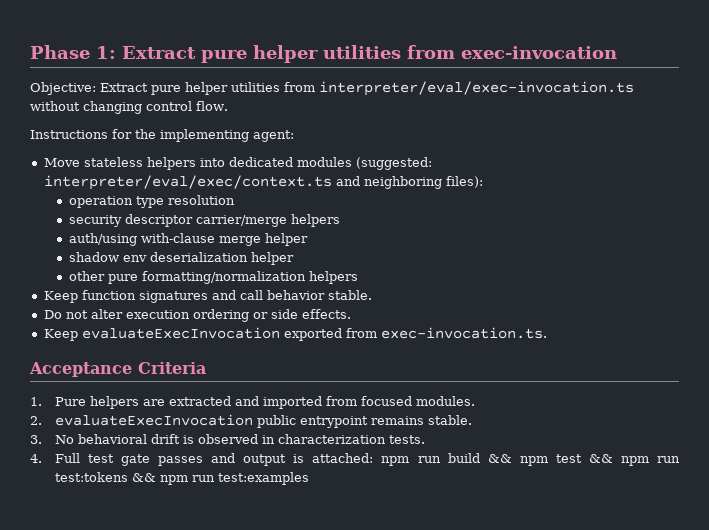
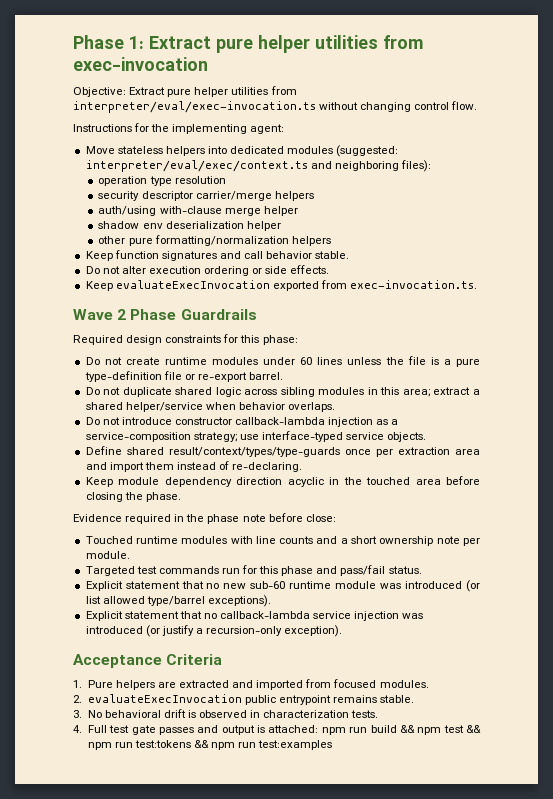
(547, 333) none -> [73,309,257,320] [73,334,298,345] [85,356,481,367] [84,371,284,382] [85,387,480,397] [85,402,336,412] [85,417,399,427] [85,431,427,442] [85,446,480,457] [85,461,303,472] [85,476,481,487] [85,492,181,502] [73,513,336,524] [85,536,481,546] [85,551,130,559] [85,565,422,576] [85,580,480,592] [85,595,271,607] [85,611,424,621] [85,625,343,637] // Wave 2 Phase Guardrails // Required design constraints for this phase: // Do not create runtime modules under 60 lines unless the file is a pure type-definition file or re-export barrel. // Do not duplicate shared logic across sibling modules in this area; extract a shared helper/service when behavior overlaps. // Do not introduce constructor callback-lambda injection as a service-composition strategy; use interface-typed service objects. // Define shared result/context/types/type-guards once per extraction area and import them instead of re-declaring. // Keep module dependency direction acyclic in the touched area before closing the phase. // Evidence required in the phase note before close: // Touched runtime modules with line counts and a short ownership note per module. // Targeted test commands run for this phase and pass/fail status. // Explicit statement that no new sub-60 runtime module was introduced (or list allowed type/barrel exceptions). // Explicit statement that no callback-lambda service injection was introduced (or justify a recursion-only exception).

